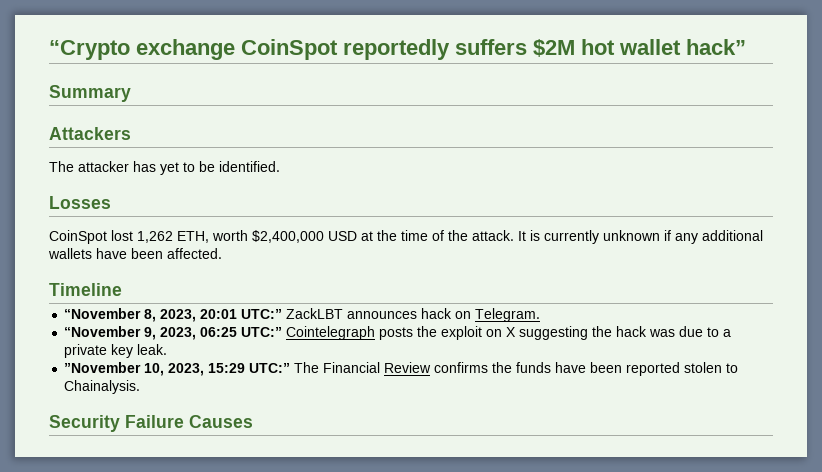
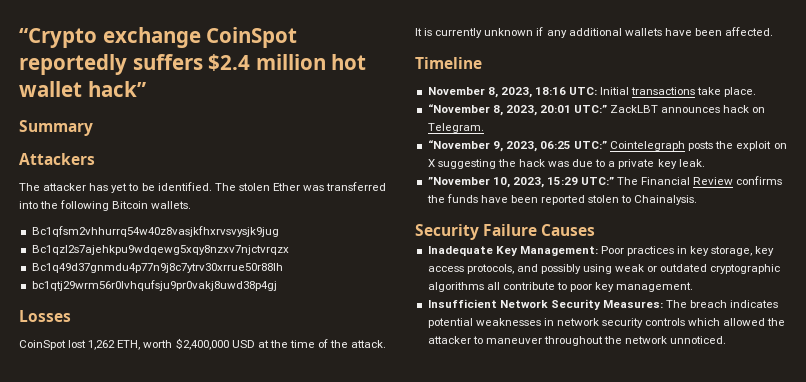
[533,39,575,57] $2M -> [208,54,326,71] $2.4 million
(280, 166) none -> [214,182,387,191] [19,200,192,211] [31,226,279,237] [31,245,289,255] [31,263,283,273] [31,280,277,291] The stolen Ether was transferred into the following Bitcoin wallets. // Bc1qfsm2vhhurrq54w40z8vasjkfhxrvsvysjk9jug // Bc1qzl2s7ajehkpu9wdqewg5xqy8nzxv7njctvrqzx // Bc1q49d37gnmdu4p77n9j8c7ytrv30xrrue50r88lh // bc1qtj29wrm56r0lvhqufsju9pr0vakj8uwd38p4gj
(122, 289) none -> [427,87,757,98] // November 8, 2023, 18:16 UTC: Initial transactions take place.
(253, 421) none -> [427,246,775,256] [427,264,781,274] [427,282,694,292] [427,299,779,310] [427,318,786,328] [427,336,727,346] // Inadequate Key Management: Poor practices in key storage, key access protocols, and possibly using weak or outdated cryptographic algorithms all contribute to poor key management. // Insufficient Network Security Measures: The breach indicates potential weaknesses in network security controls which allowed the attacker to maneuver throughout the network unnoticed.

